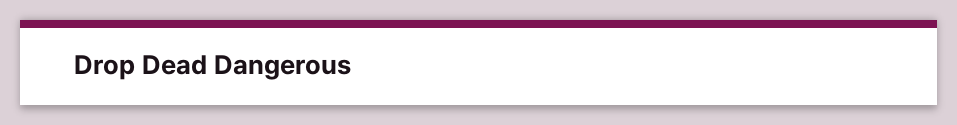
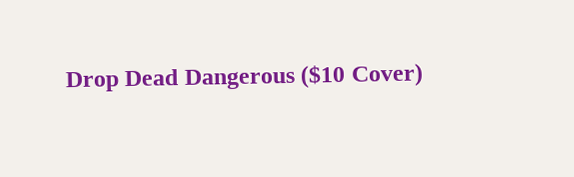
(352, 67) none -> [300,63,423,89] ($10 Cover)

